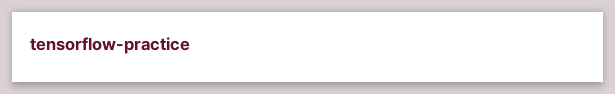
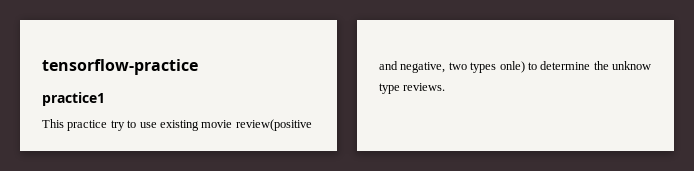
(190, 45) none -> [42,92,105,106] [42,119,312,131] [379,61,651,73] [379,83,446,94] // practice1 // This practice try to use existing movie review(positive and negative, two types onle) to determine the unknow type reviews.

